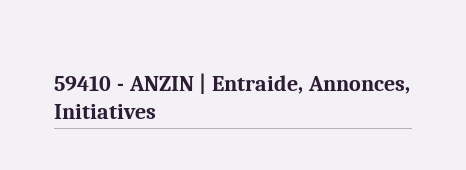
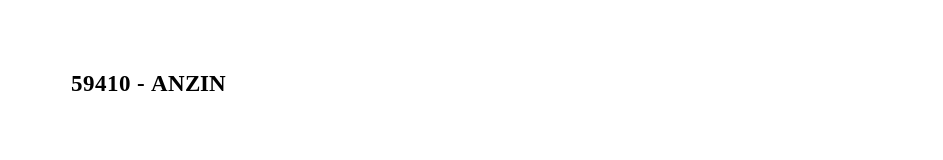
[199,73,411,94] [54,104,156,119] | Entraide, Annonces, Initiatives -> (227, 83) none

